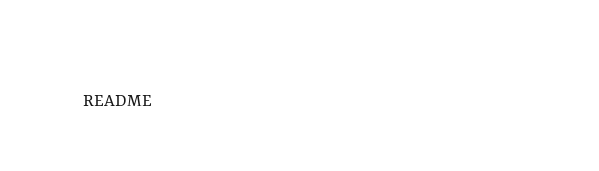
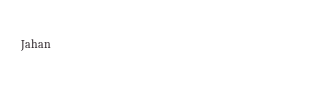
[83,95,152,106] README -> [20,39,51,51] Jahan

